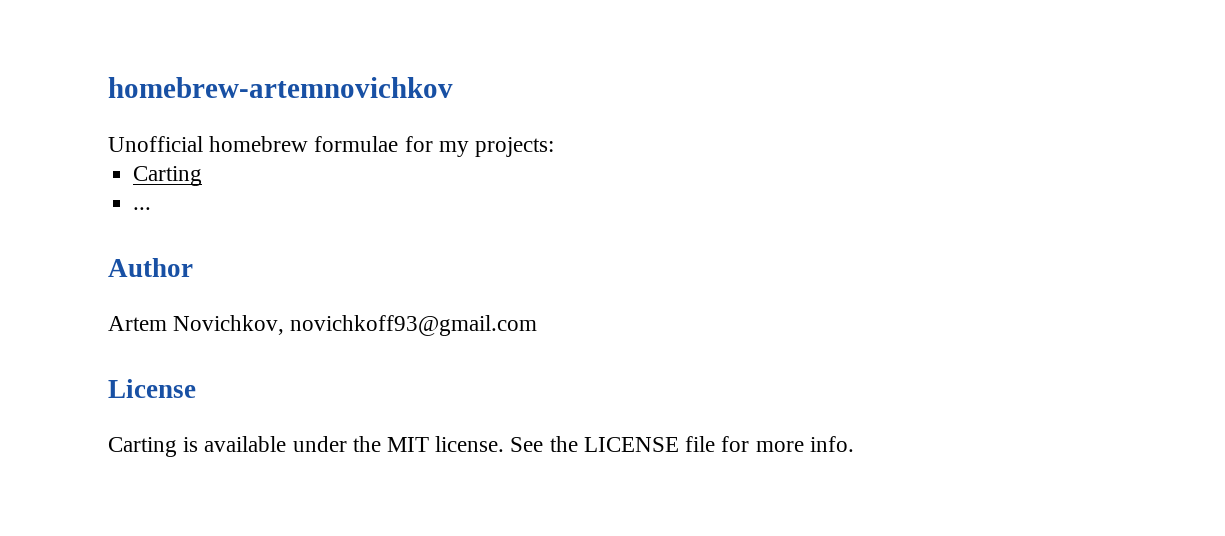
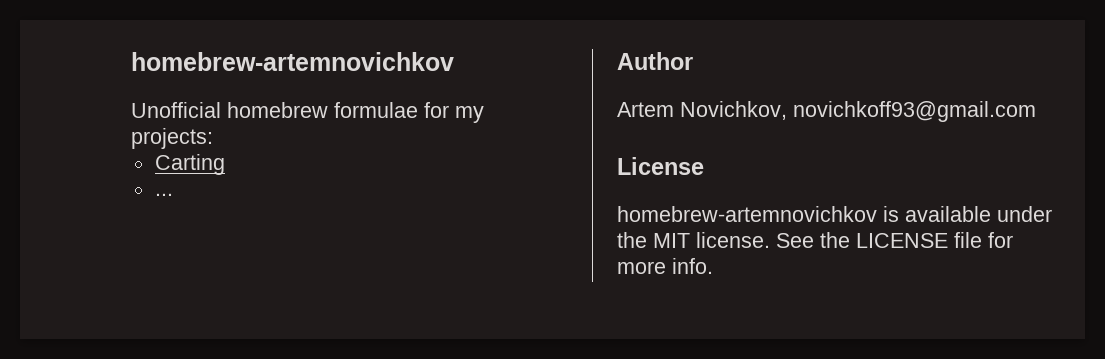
[108,437,177,457] Carting -> [617,206,877,222] homebrew-artemnovichkov

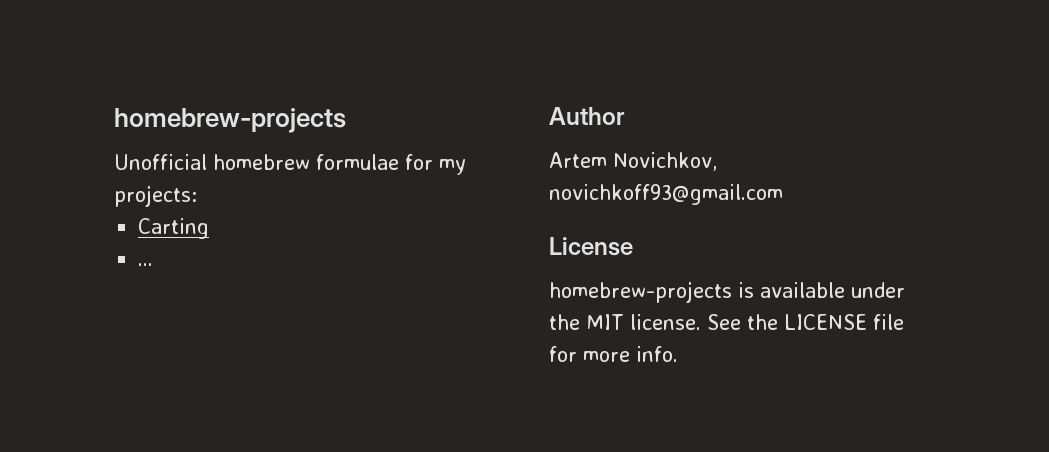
[131,52,454,71] homebrew-artemnovichkov -> [114,108,346,133] homebrew-projects
[617,206,877,222] homebrew-artemnovichkov -> [549,281,732,303] homebrew-projects

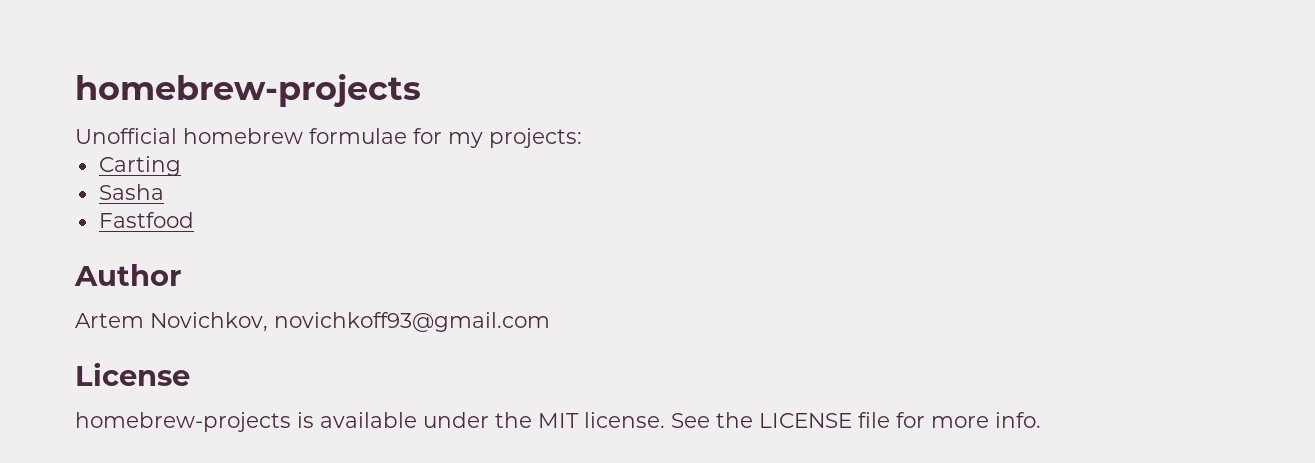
[138,263,154,266] ... -> [98,184,164,200] [98,212,194,228] Sasha // Fastfood

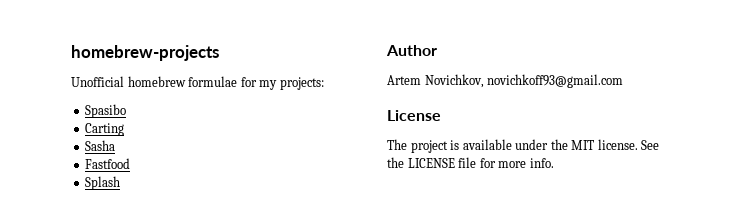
(582, 138) none -> [85,104,127,118] // Spasibo
(194, 220) none -> [85,176,121,190] // Splash
[75,412,291,432] homebrew-projects -> [387,139,448,153] The project

